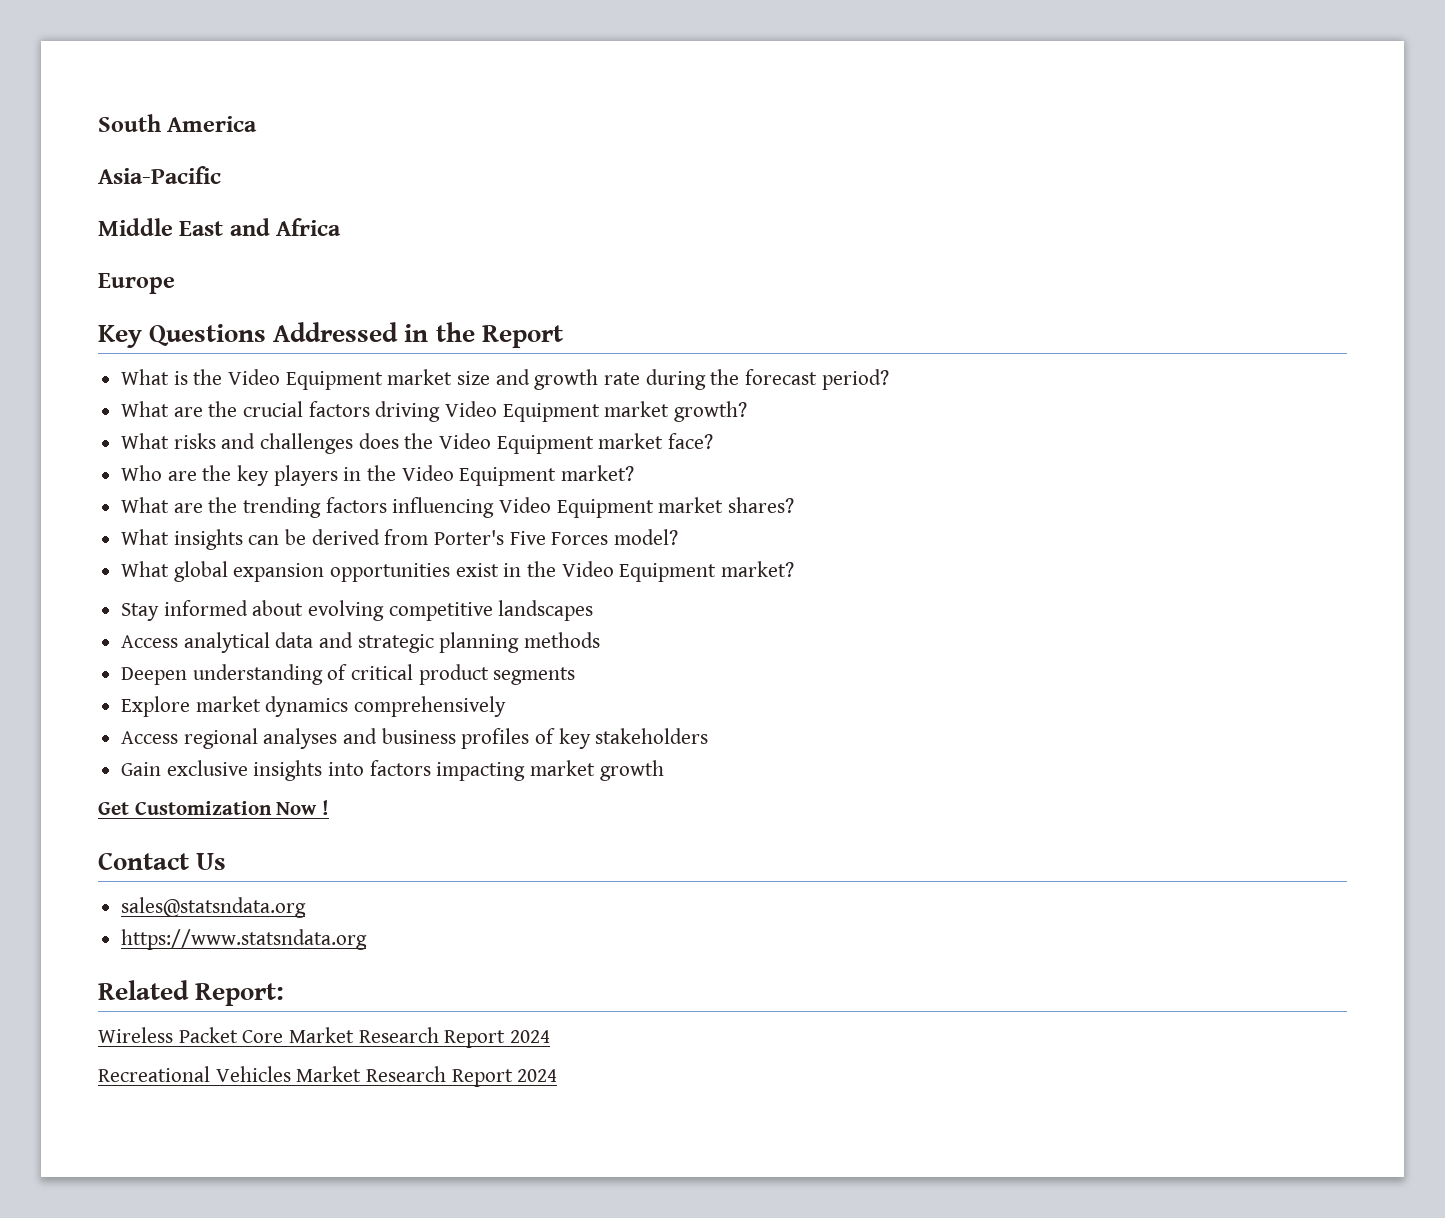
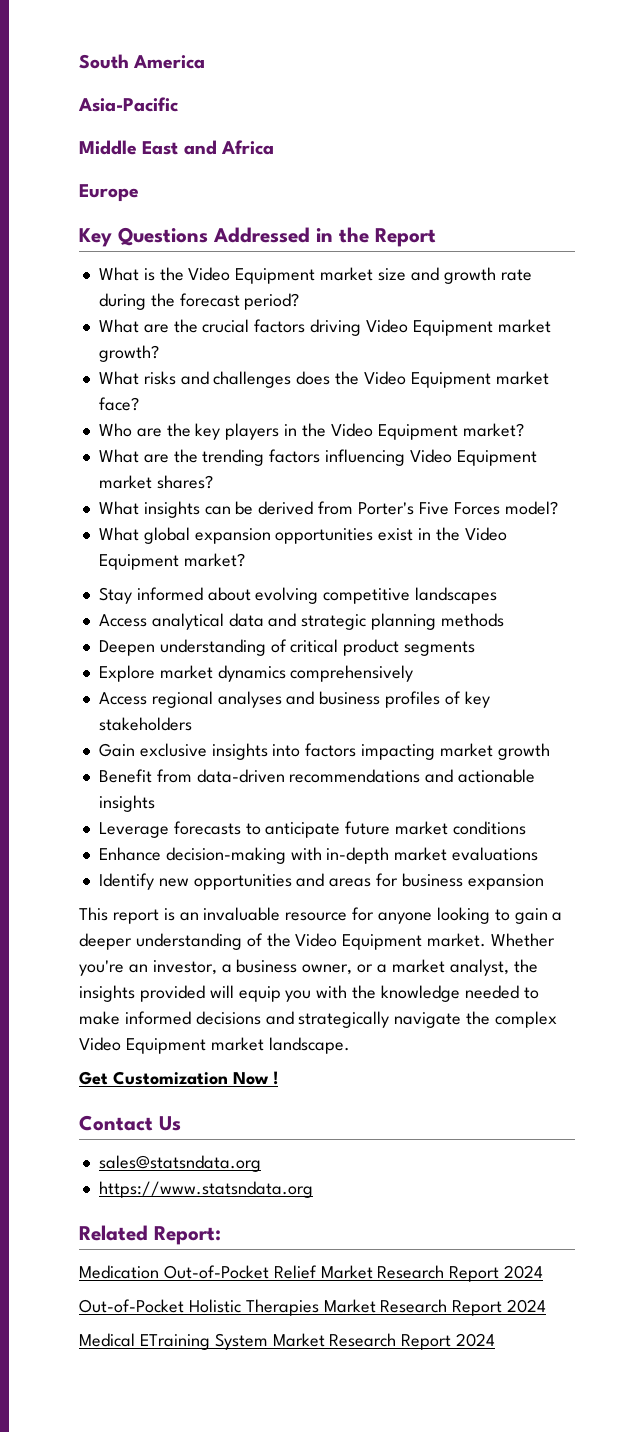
(664, 770) none -> [98,769,536,783] [98,795,155,812] [98,821,526,838] [98,847,539,864] [98,873,544,890] [79,907,563,924] [79,933,556,950] [79,959,538,976] [79,985,539,1002] [79,1011,558,1028] [79,1037,350,1054] // Benefit from data-driven recommendations and actionable insights // Leverage forecasts to anticipate future market conditions // Enhance decision-making with in-depth market evaluations // Identify new opportunities and areas for business expansion // This report is an invaluable resource for anyone looking to gain a deeper understanding of the Video Equipment market. Whether you're an investor, a business owner, or a market analyst, the insights provided will equip you with the knowledge needed to make informed decisions and strategically navigate the complex Video Equipment market landscape.
[98,1027,551,1048] [98,1066,558,1087] Wireless Packet Core Market Research Report 2024 // Recreational Vehicles Market Research Report 2024 -> [79,1265,544,1282] [79,1299,547,1316] [79,1333,496,1350] Medication Out-of-Pocket Relief Market Research Report 2024 // Out-of-Pocket Holistic Therapies Market Research Report 2024 // Medical ETraining System Market Research Report 2024

